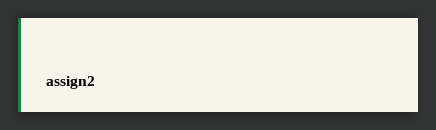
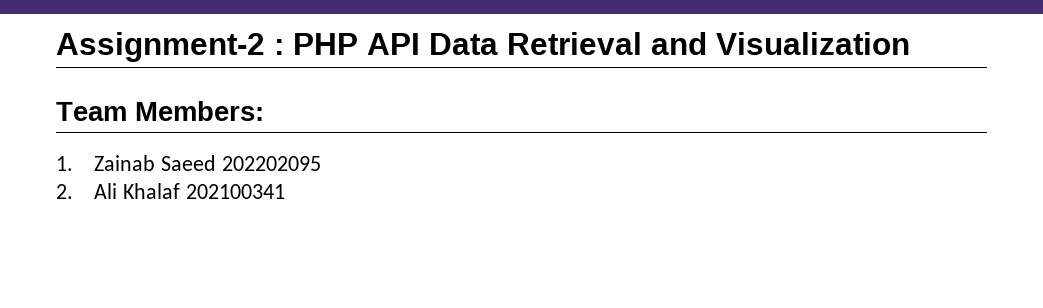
[46,76,95,89] assign2 -> [56,32,910,62] [56,101,264,121] [56,155,321,171] [56,183,285,199] Assignment-2 : PHP API Data Retrieval and Visualization // Team Members: // 1. Zainab Saeed 202202095 // 2. Ali Khalaf 202100341

